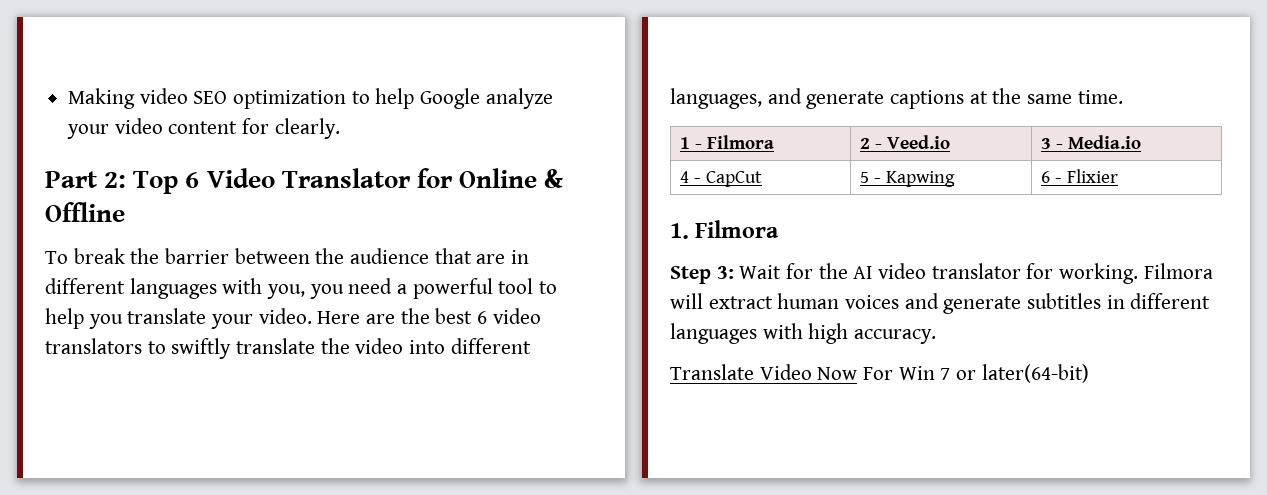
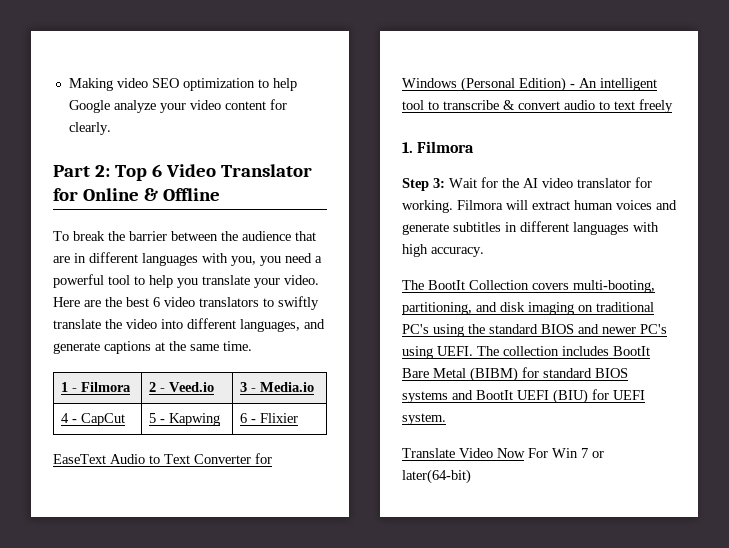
(1118, 176) none -> [53,453,272,464] [402,77,657,92] [402,99,673,113] // EaseText Audio to Text Converter for Windows (Personal Edition) - An intelligent tool to transcribe & convert audio to text freely
(937, 336) none -> [402,280,655,293] [402,302,654,315] [402,324,667,337] [402,346,650,359] [402,367,628,382] [402,389,645,404] [402,413,446,425] // The BootIt Collection covers multi-booting, partitioning, and disk imaging on traditional PC's using the standard BIOS and newer PC's using UEFI. The collection includes BootIt Bare Metal (BIBM) for standard BIOS systems and BootIt UEFI (BIU) for UEFI system.

